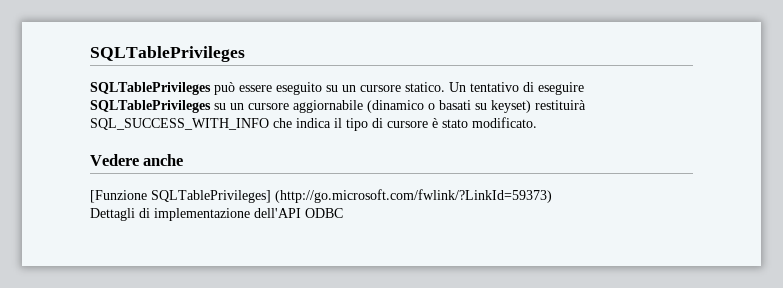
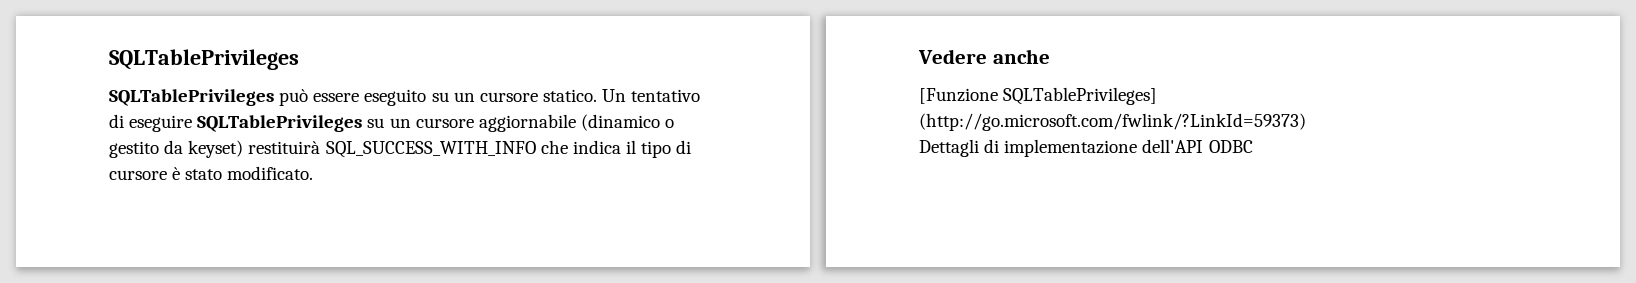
[439,100,487,110] basati su -> [109,140,184,158] gestito da

